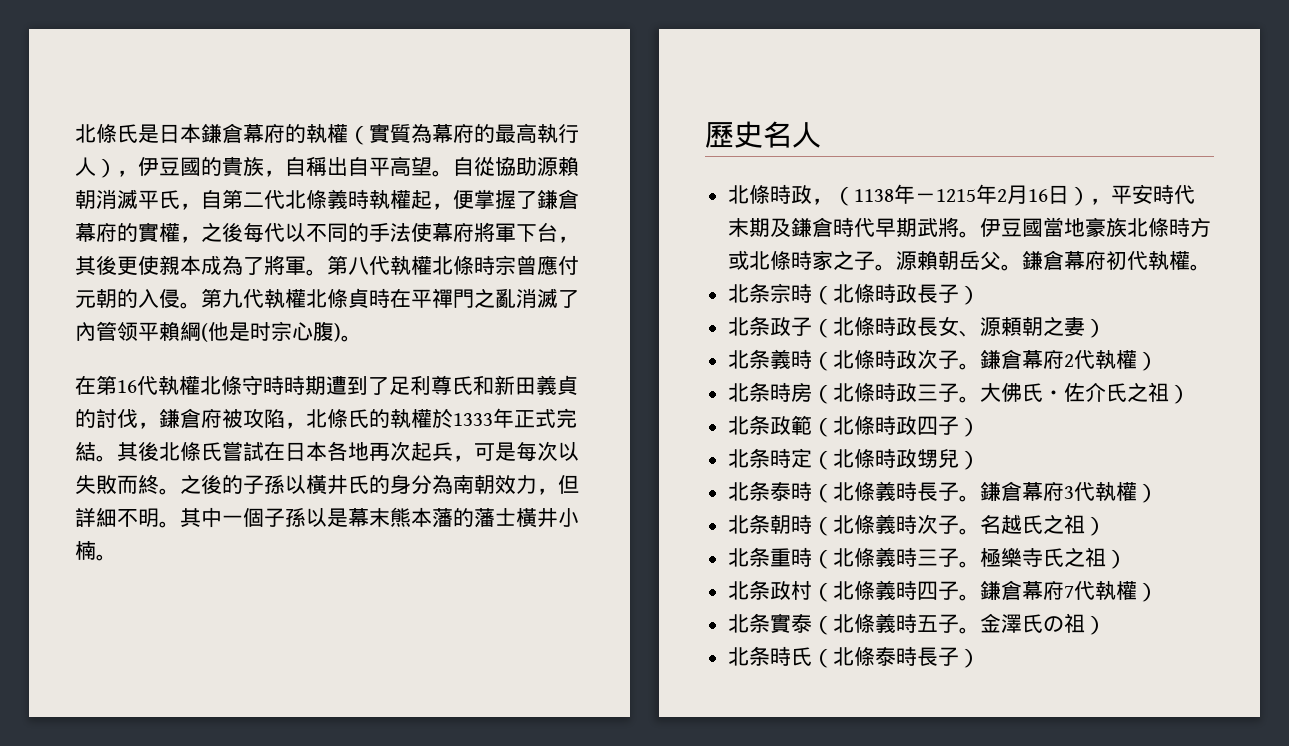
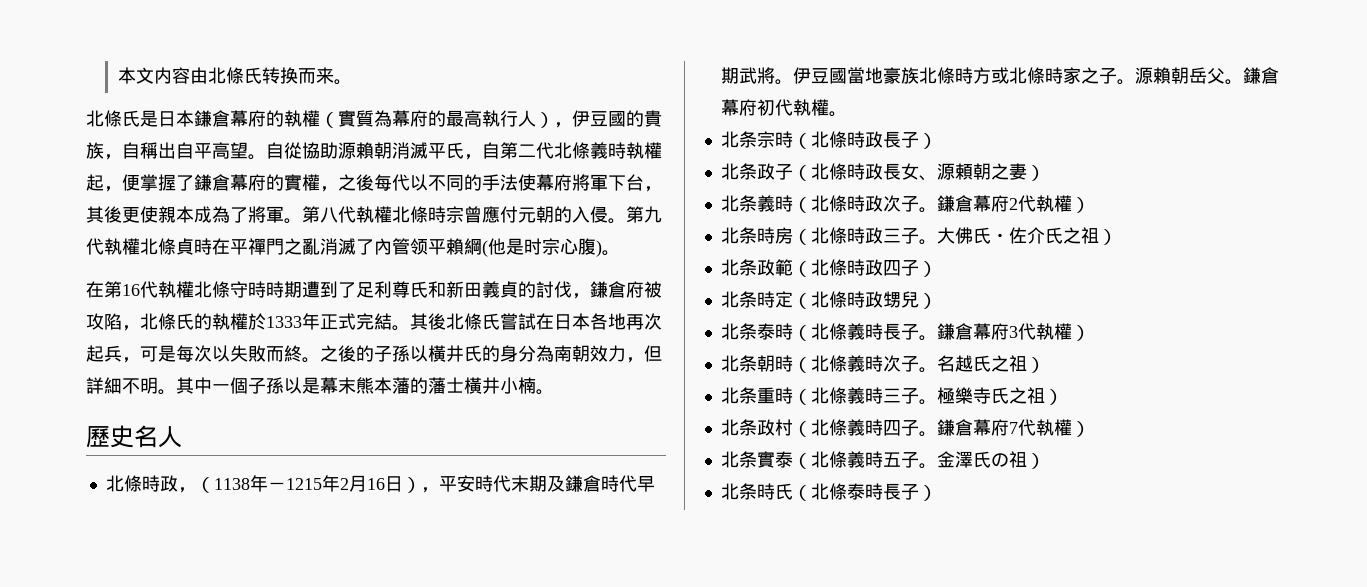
(75, 133) none -> [117,67,352,85] 本文内容由北條氏转换而来。 //

